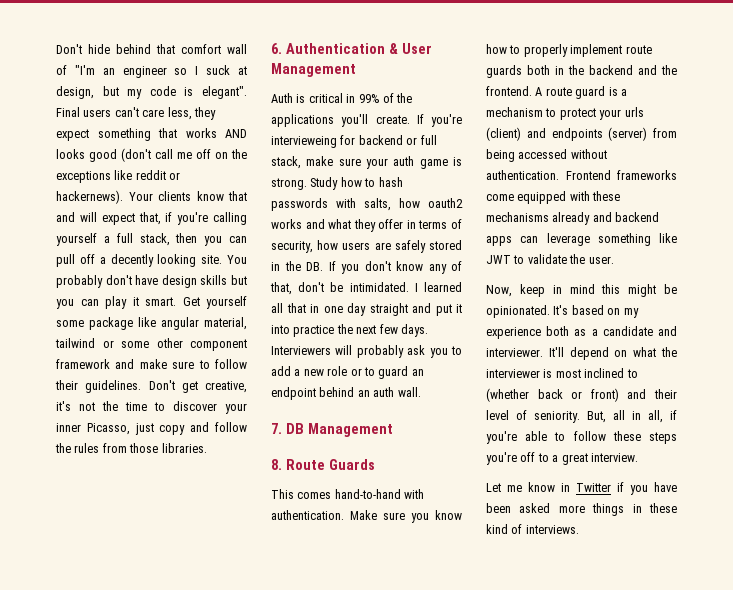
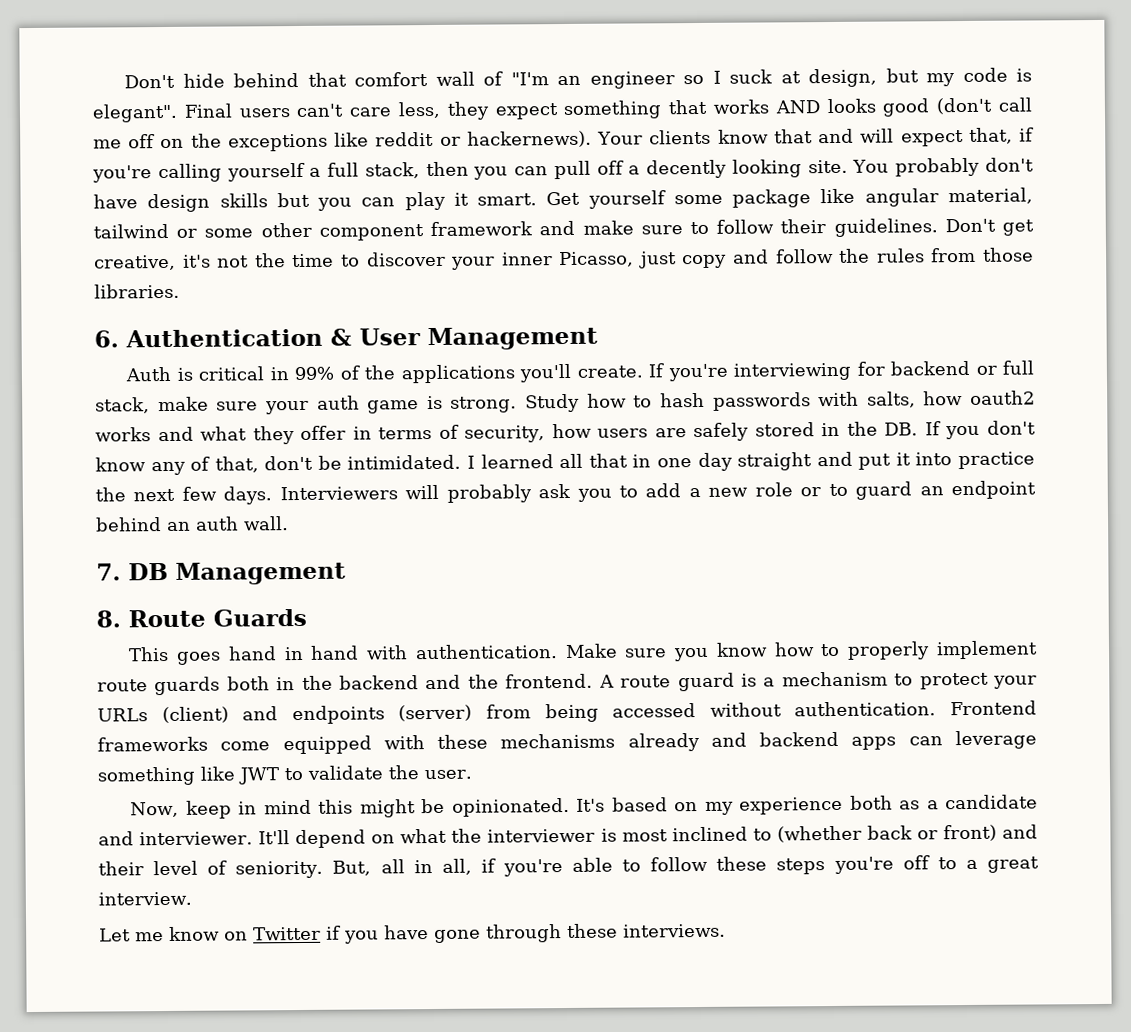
[271,136,337,148] intervieweing -> [733,362,852,381] interviewing
[297,489,401,499] comes hand-to-hand -> [177,645,360,665] goes hand in hand
[624,107,644,117] urls -> [97,708,148,722] URLs
[561,483,570,492] in -> [224,931,248,941] on
[486,503,677,516] [486,524,523,534] been asked more things in these kind of -> [434,923,618,943] gone through these

